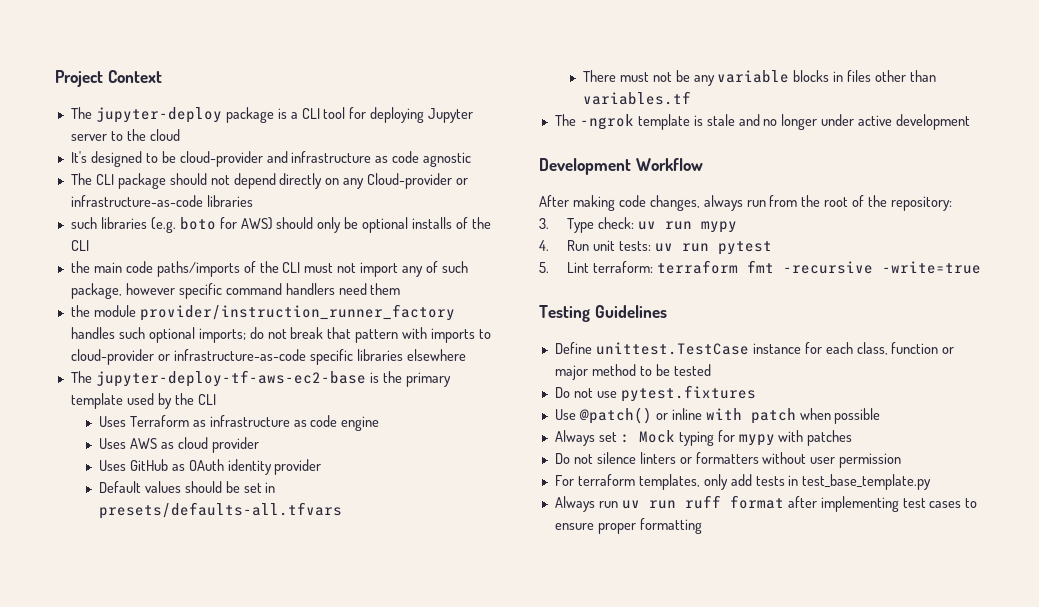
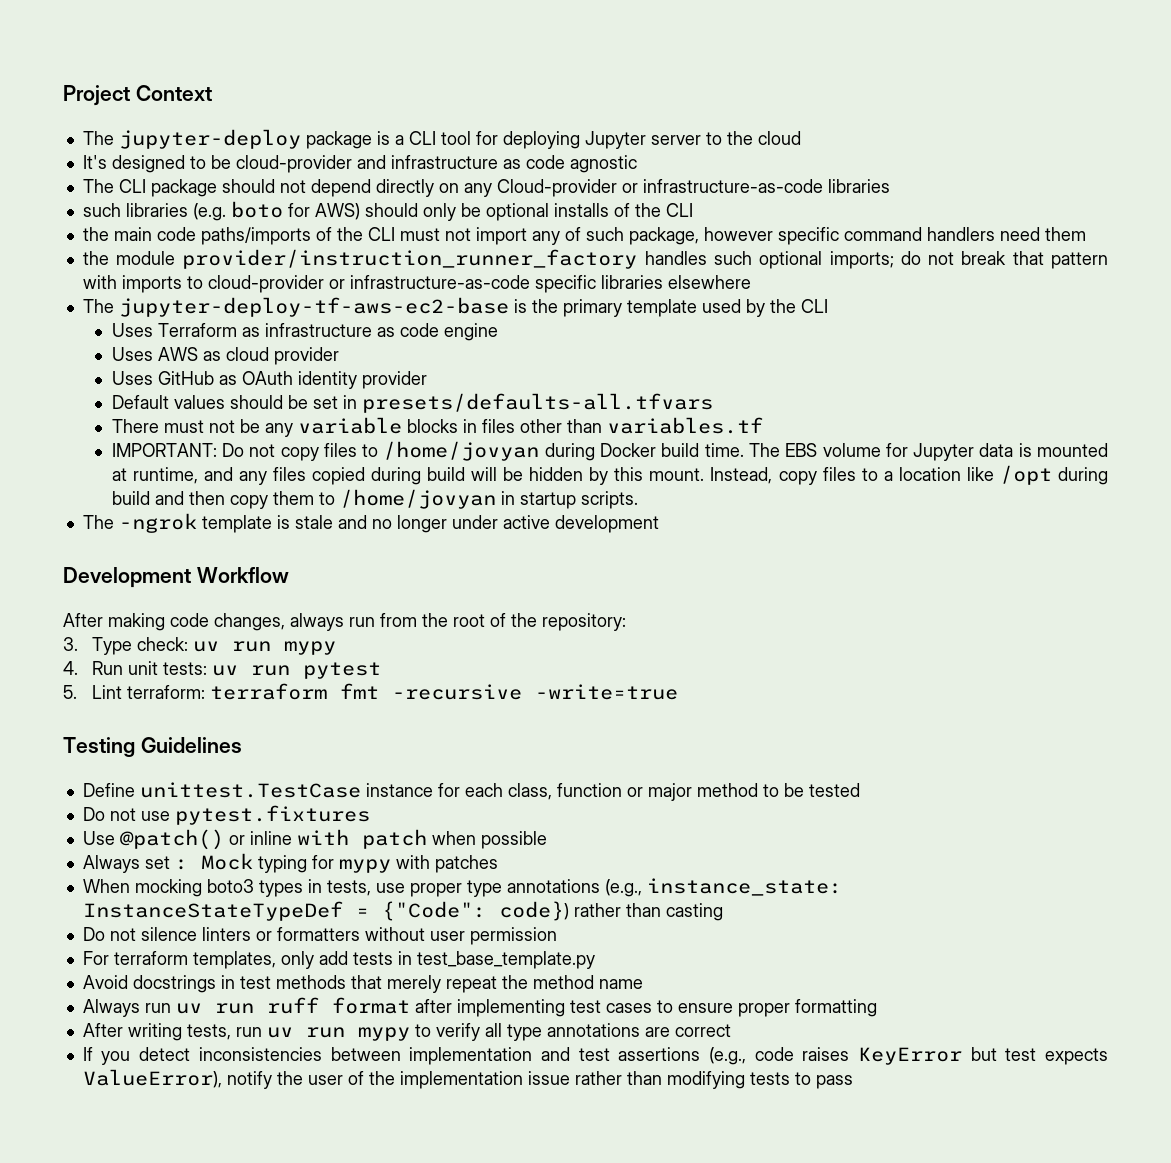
(691, 98) none -> [111,441,1108,461] [111,465,1108,485] [111,489,638,509] // IMPORTANT: Do not copy files to /home/jovyan during Docker build time. The EBS volume for Jupyter data is mounted at runtime, and any files copied during build will be hidden by this mount. Instead, copy files to a location like /opt during build and then copy them to /home/jovyan in startup scripts.
(853, 438) none -> [82,878,842,897] [82,901,723,921] // When mocking boto3 types in tests, use proper type annotations (e.g., instance_state: InstanceStateTypeDef = {"Code": code}) rather than casting
(932, 482) none -> [82,975,643,993] // Avoid docstrings in test methods that merely repeat the method name
(702, 526) none -> [82,1023,731,1041] [82,1047,1108,1065] [82,1069,853,1089] // After writing tests, run uv run mypy to verify all type annotations are correct // If you detect inconsistencies between implementation and test assertions (e.g., code raises KeyError but test expects ValueError), notify the user of the implementation issue rather than modifying tests to pass

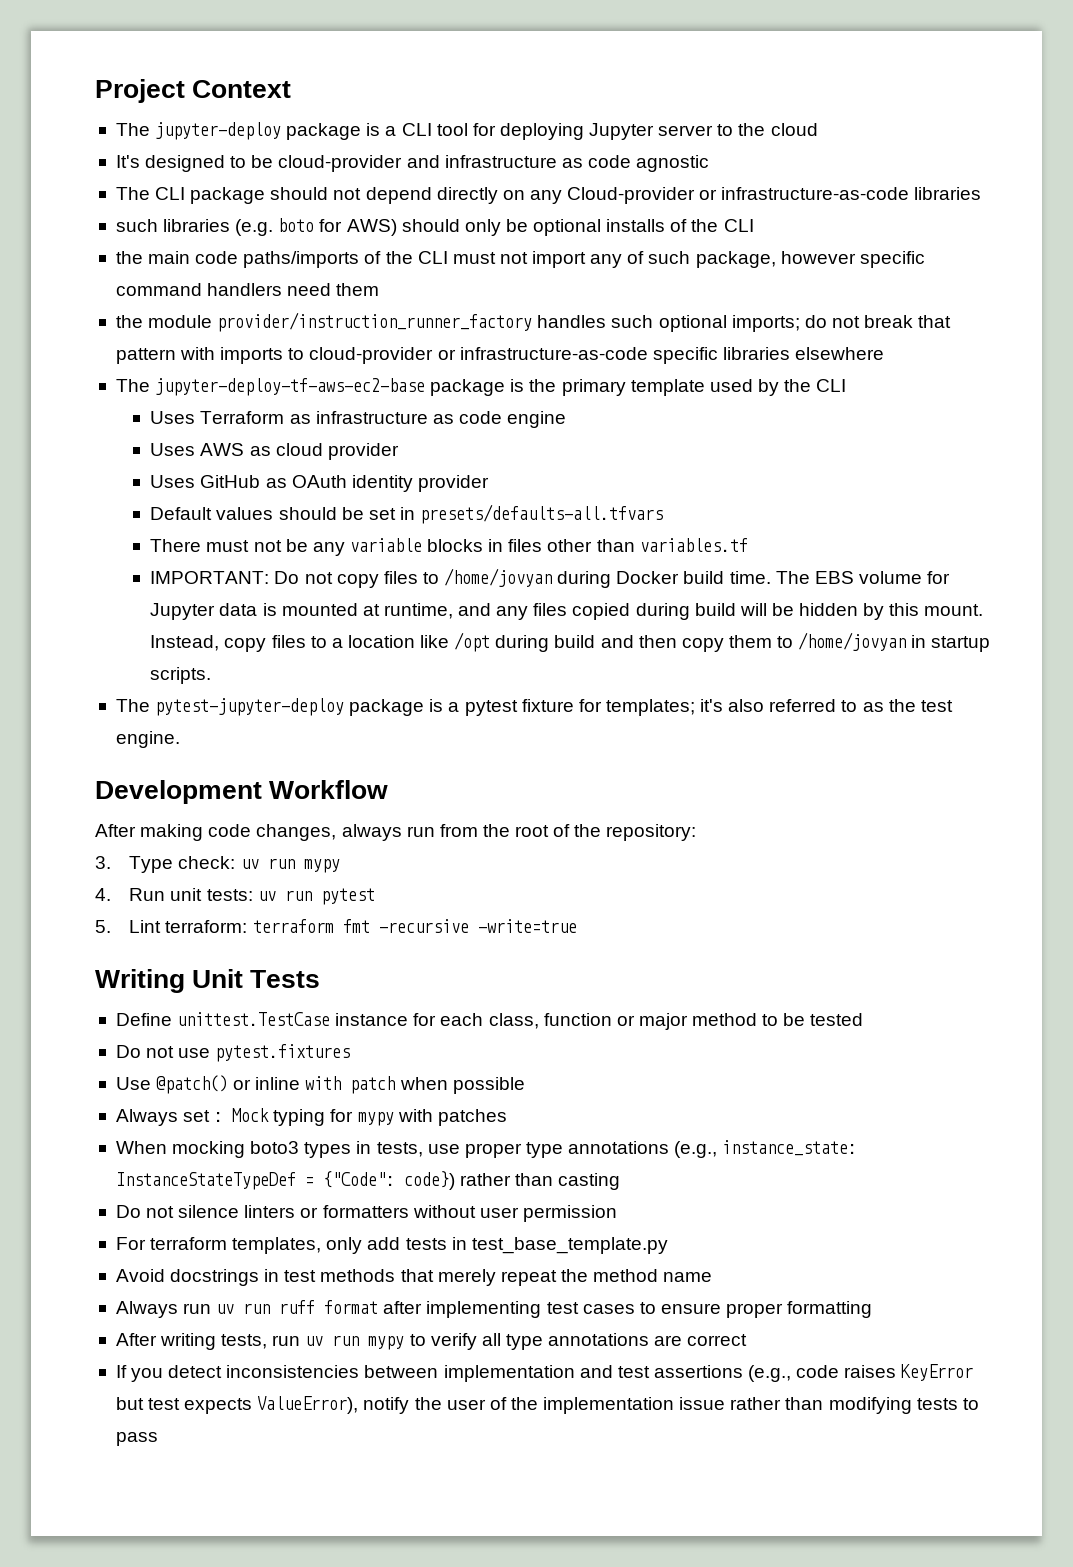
(509, 307) none -> [430,379,506,396] package
[118,513,659,533] -ngrok template is stale and no longer under active development -> [155,698,953,716] [115,731,180,748] pytest-jupyter-deploy package is a pytest fixture for templates; it's also referred to as the test engine.
[63,737,242,757] Testing Guidelines -> [95,969,321,993] Writing Unit Tests

